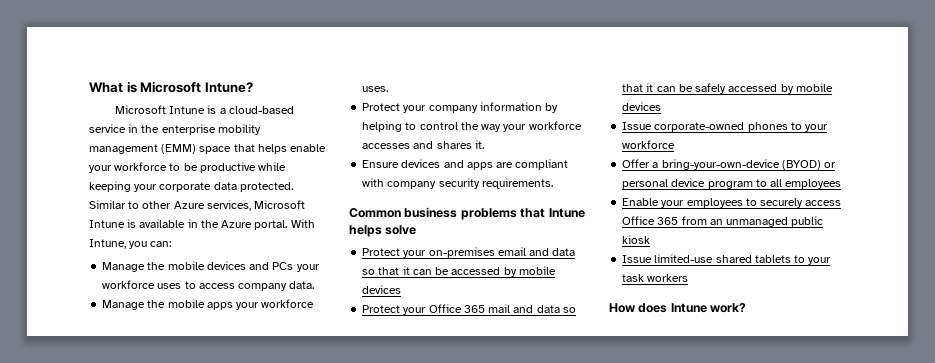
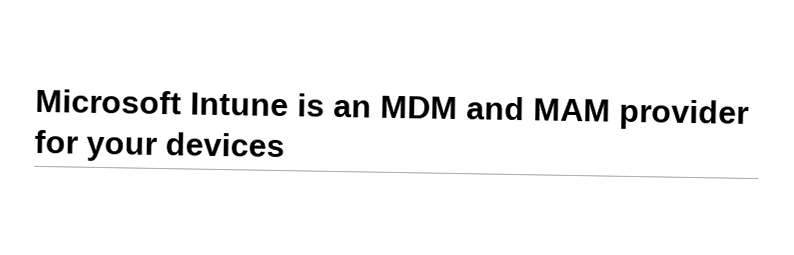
[89,81,253,93] [115,105,294,114] [89,124,261,135] [89,144,327,154] [89,162,287,173] [89,181,293,192] [89,200,306,211] [89,219,315,230] [89,239,172,249] [102,261,320,272] [102,280,315,291] [102,299,315,310] [362,86,389,92] [362,102,559,113] [362,121,582,132] [362,140,484,149] [362,159,569,170] [362,178,553,189] [349,207,585,220] [349,225,417,237] [362,247,576,258] [362,266,556,277] [362,285,402,294] [362,304,576,315] [622,83,833,94] [622,102,662,111] [622,122,829,132] [622,140,676,149] [622,159,837,170] [622,178,842,189] [622,198,842,208] [622,216,824,227] [622,235,651,244] [622,254,832,265] [622,274,689,282] [609,303,747,313] What is Microsoft Intune? // Microsoft Intune is a cloud-based service in the enterprise mobility management (EMM) space that helps enable your workforce to be productive while keeping your corporate data protected. Similar to other Azure services, Microsoft Intune is available in the Azure portal. With Intune, you can: // Manage the mobile devices and PCs your workforce uses to access company data. // Manage the mobile apps your workforce uses. // Protect your company information by helping to control the way your workforce accesses and shares it. // Ensure devices and apps are compliant with company security requirements. // Common business problems that Intune helps solve // Protect your on-premises email and data so that it can be accessed by mobile devices // Protect your Office 365 mail and data so that it can be safely accessed by mobile devices // Issue corporate-owned phones to your workforce // Offer a bring-your-own-device (BYOD) or personal device program to all employees // Enable your employees to securely access Office 365 from an unmanaged public kiosk // Issue limited-use shared tablets to your task workers // How does Intune work? -> [35,88,749,131] [34,129,285,162] Microsoft Intune is an MDM and MAM provider for your devices

